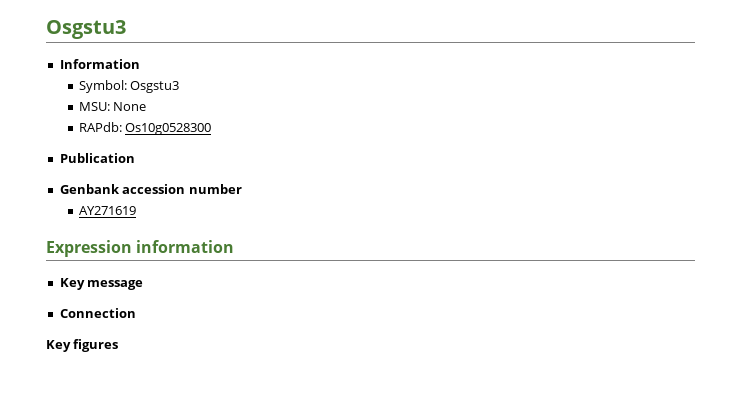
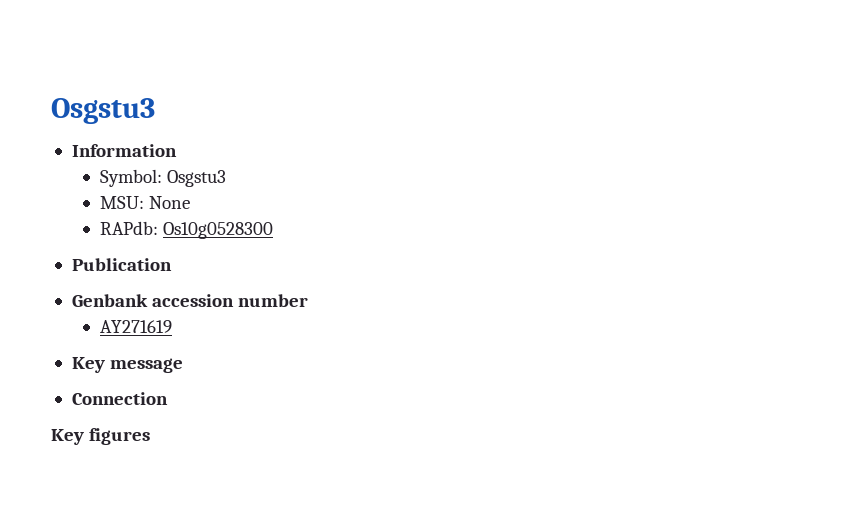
[46,240,235,257] // Expression information -> (173, 326) none

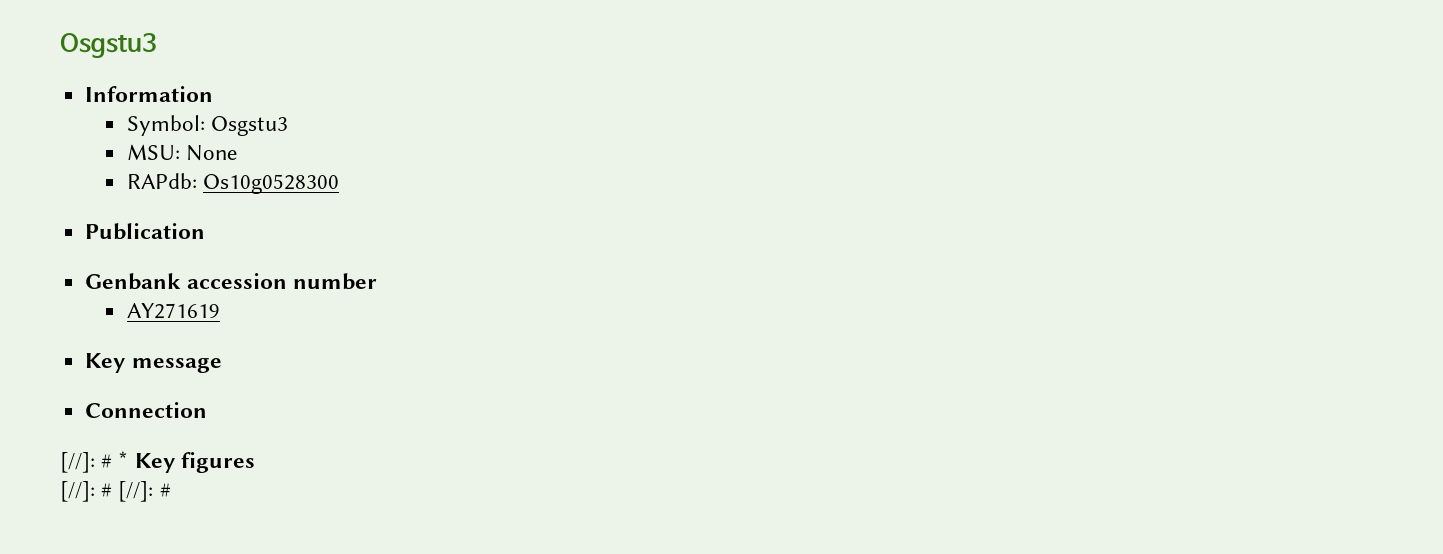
(168, 398) none -> [60,451,129,473] [//]: # *
(151, 436) none -> [60,481,171,502] // [//]: # [//]: #

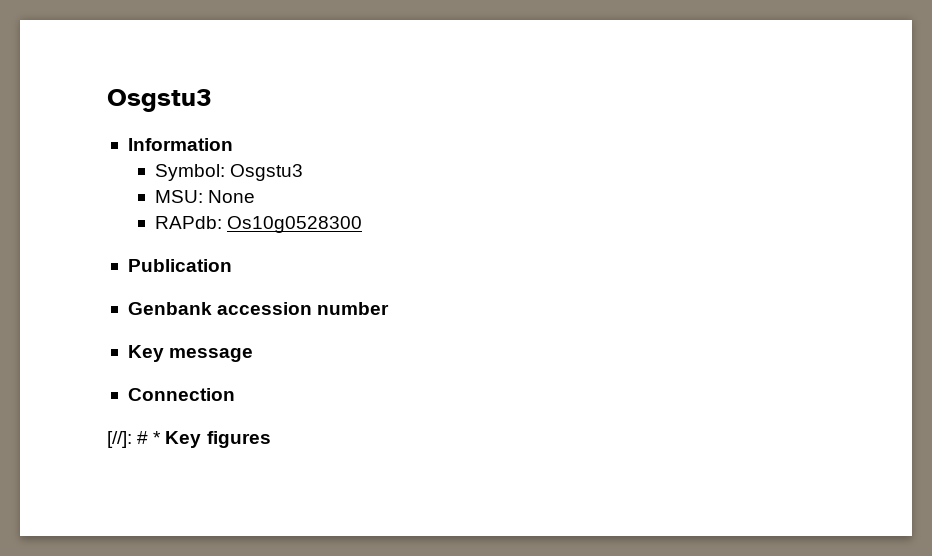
[126,303,220,319] // AY271619 -> (390, 308) none
[60,481,171,502] // [//]: # [//]: # -> (271, 439) none

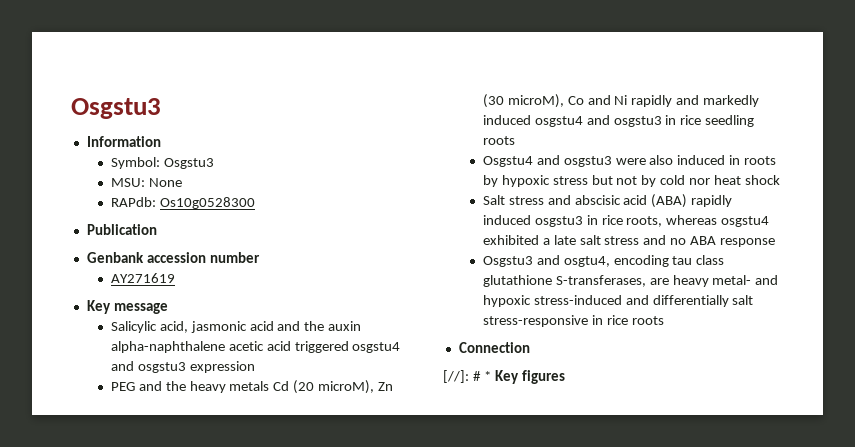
(390, 308) none -> [110,273,175,283] // AY271619
(254, 355) none -> [110,321,362,333] [110,341,401,353] [110,361,255,373] [110,380,394,394] [482,94,760,108] [482,115,755,127] [482,136,515,145] [482,155,777,167] [482,175,780,187] [482,194,733,208] [482,215,770,227] [482,235,776,247] [482,255,725,267] [482,275,779,287] [482,295,754,307] [482,315,664,327] // Salicylic acid, jasmonic acid and the auxin alpha-naphthalene acetic acid triggered osgstu4 and osgstu3 expression // PEG and the heavy metals Cd (20 microM), Zn (30 microM), Co and Ni rapidly and markedly induced osgstu4 and osgstu3 in rice seedling roots // Osgstu4 and osgstu3 were also induced in roots by hypoxic stress but not by cold nor heat shock // Salt stress and abscisic acid (ABA) rapidly induced osgstu3 in rice roots, whereas osgstu4 exhibited a late salt stress and no ABA response // Osgstu3 and osgtu4, encoding tau class glutathione S-transferases, are heavy metal- and hypoxic stress-induced and differentially salt stress-responsive in rice roots

